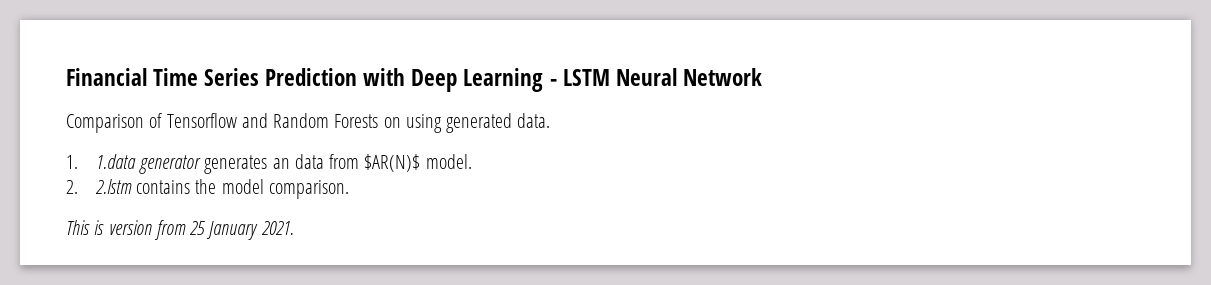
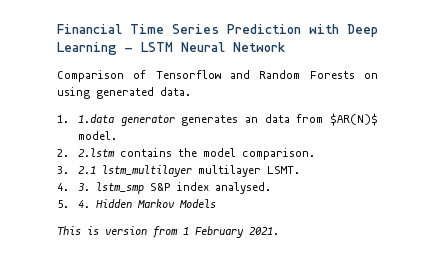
(349, 189) none -> [57,165,301,177] [57,182,272,194] [57,199,217,208] // 3. 2.1 lstm_multilayer multilayer LSMT. // 4. 3. lstm_smp S&P index analysed. // 5. 4. Hidden Markov Models
[189,221,259,240] 25 January -> [183,226,244,238] 1 February

